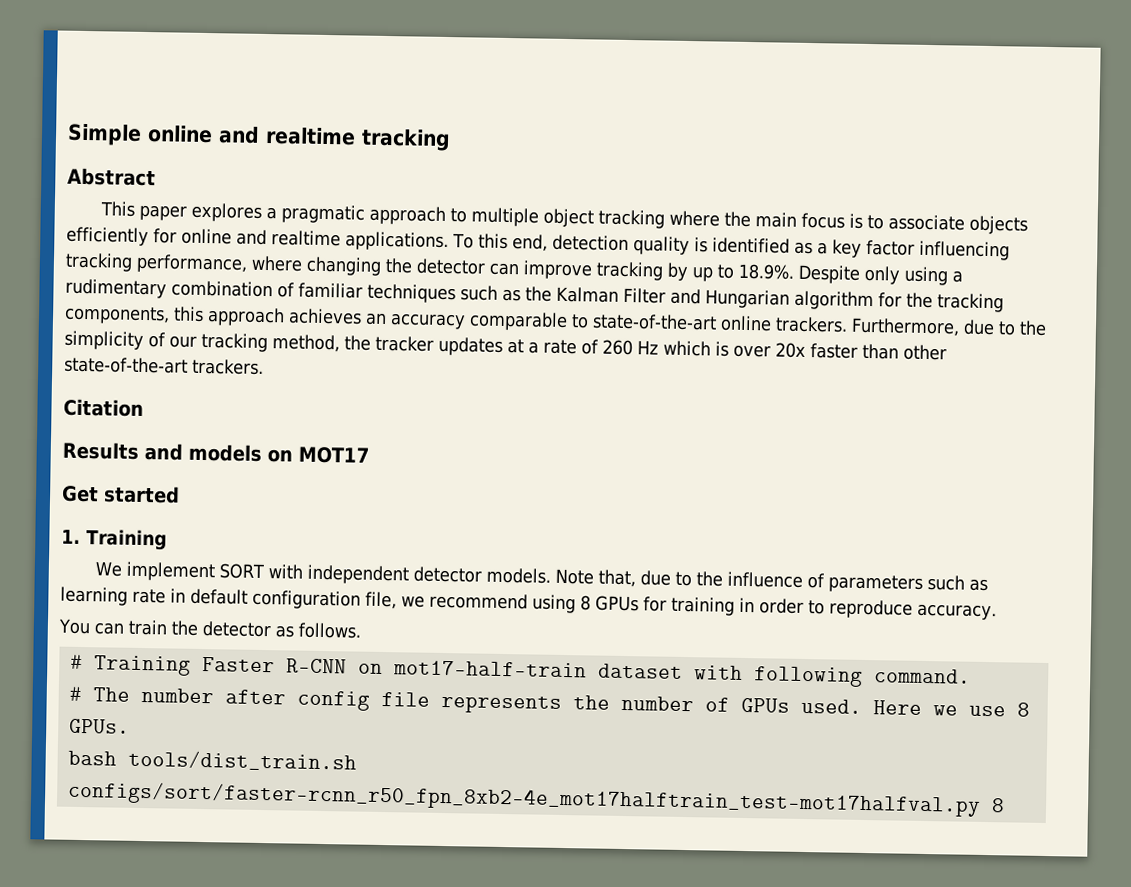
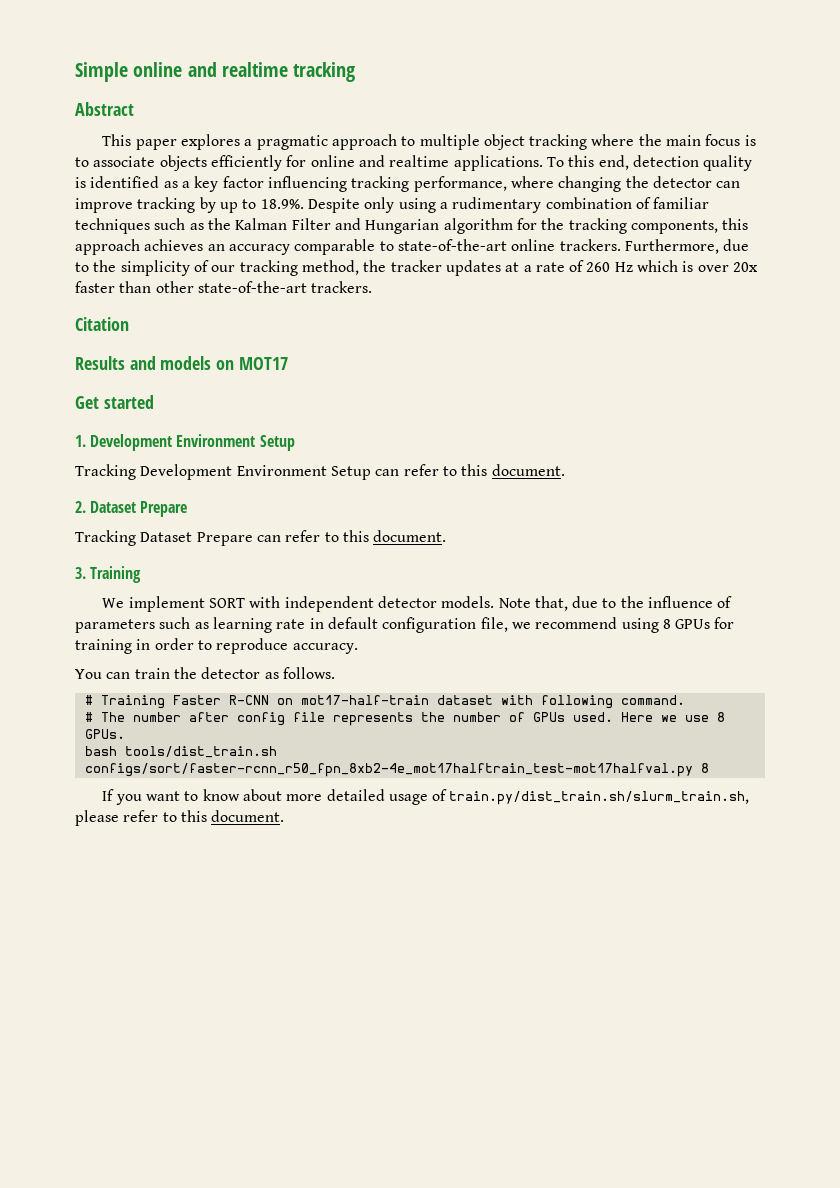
(81, 536) none -> [90,434,295,451] [75,464,565,480] [75,501,188,517] [75,530,447,546] [75,567,86,579] Development Environment Setup // Tracking Development Environment Setup can refer to this document. // 2. Dataset Prepare // Tracking Dataset Prepare can refer to this document. // 3.
(1005, 805) none -> [102,789,750,805] [75,810,285,826] // If you want to know about more detailed usage of train.py/dist_train.sh/slurm_train.sh, please refer to this document.

